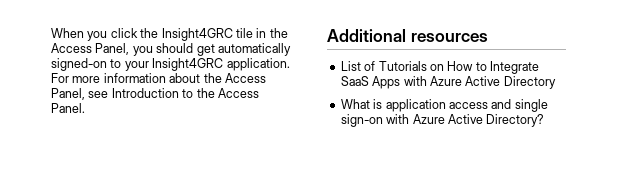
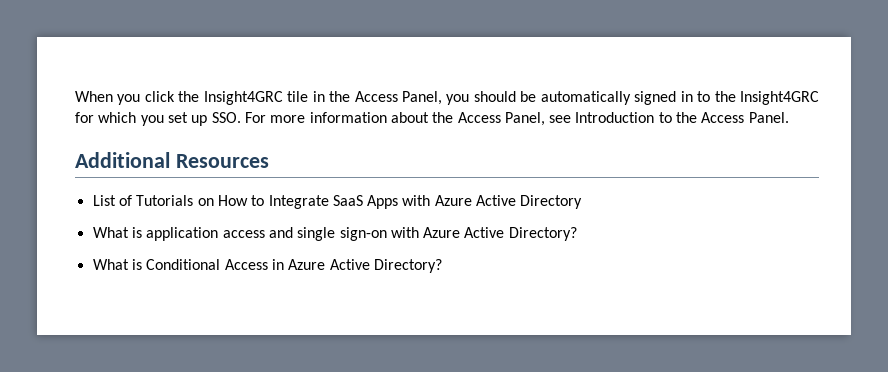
[196,43,291,56] [51,58,290,71] get automatically signed-on to your Insight4GRC application. -> [520,91,820,105] [75,112,241,126] be automatically signed in to the Insight4GRC for which you set up SSO.
[410,33,488,42] resources -> [175,154,269,168] Resources
(545, 120) none -> [92,259,442,273] // What is Conditional Access in Azure Active Directory?

